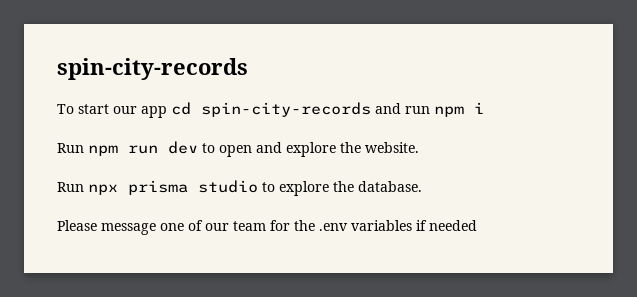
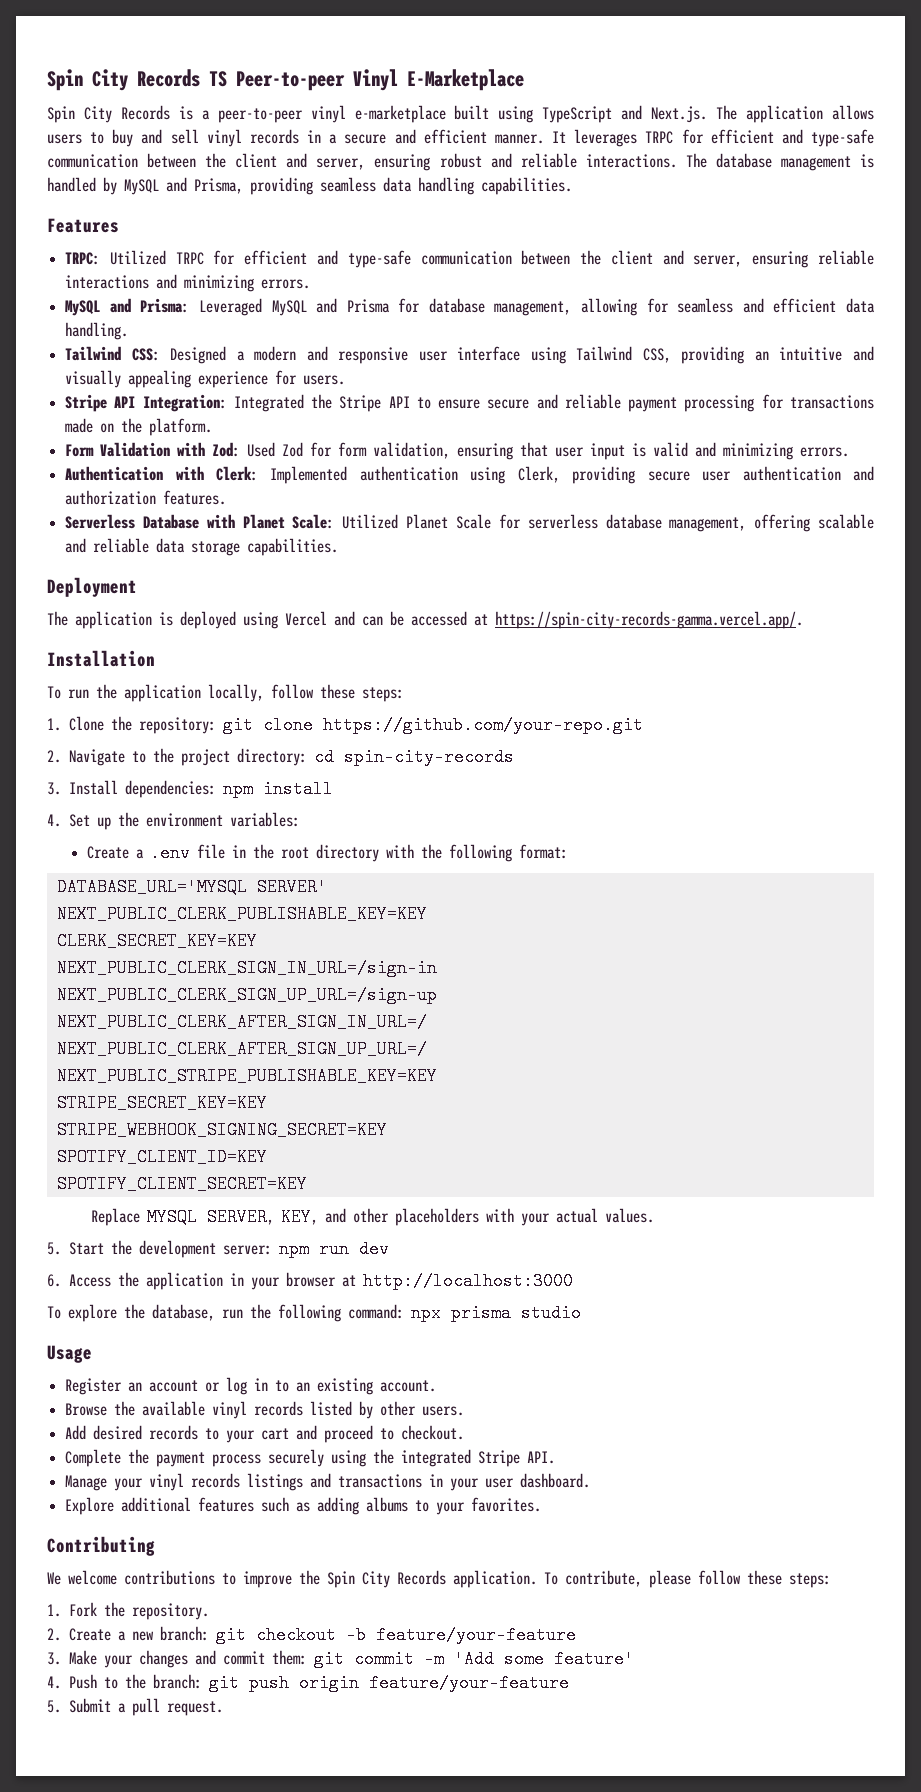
[57,58,248,80] [57,102,484,118] [57,141,419,157] [57,180,422,196] [57,220,477,235] spin-city-records // To start our app cd spin-city-records and run npm i // Run npm run dev to open and explore the website. // Run npx prisma studio to explore the database. // Please message one of our team for the .env variables if needed -> [47,69,524,91] [47,105,874,123] [47,129,874,147] [47,153,874,171] [47,177,572,195] [47,218,119,233] [65,250,874,268] [65,274,311,292] [65,298,875,316] [65,322,129,340] [65,346,874,364] [65,370,346,388] [65,394,874,412] [65,418,213,436] [65,442,850,460] [65,466,875,484] [65,490,227,505] [65,514,875,532] [65,538,339,556] [47,577,137,597] [47,611,803,629] [47,650,155,667] [47,684,404,702] [47,716,644,734] [47,748,515,766] [47,780,334,798] [47,812,301,830] [86,844,568,862] [56,878,327,896] [56,905,427,923] [56,932,257,950] [56,959,437,977] [56,986,437,1004] [56,1013,427,1031] [56,1040,427,1058] [56,1067,437,1085] [56,1094,267,1112] [56,1121,387,1139] [56,1148,267,1166] [56,1175,307,1193] [90,1208,654,1226] [47,1240,390,1258] [47,1272,574,1290] [47,1304,581,1322] [47,1345,92,1363] [65,1377,437,1395] [65,1401,465,1419] [65,1425,465,1443] [65,1449,556,1467] [65,1473,591,1491] [65,1497,542,1515] [47,1536,155,1556] [47,1570,831,1588] [47,1602,210,1620] [47,1626,577,1644] [47,1650,635,1668] [47,1674,570,1692] [47,1698,224,1716] Spin City Records TS Peer-to-peer Vinyl E-Marketplace // Spin City Records is a peer-to-peer vinyl e-marketplace built using TypeScript and Next.js. The application allows users to buy and sell vinyl records in a secure and efficient manner. It leverages TRPC for efficient and type-safe communication between the client and server, ensuring robust and reliable interactions. The database management is handled by MySQL and Prisma, providing seamless data handling capabilities. // Features // TRPC: Utilized TRPC for efficient and type-safe communication between the client and server, ensuring reliable interactions and minimizing errors. // MySQL and Prisma: Leveraged MySQL and Prisma for database management, allowing for seamless and efficient data handling. // Tailwind CSS: Designed a modern and responsive user interface using Tailwind CSS, providing an intuitive and visually appealing experience for users. // Stripe API Integration: Integrated the Stripe API to ensure secure and reliable payment processing for transactions made on the platform. // Form Validation with Zod: Used Zod for form validation, ensuring that user input is valid and minimizing errors. // Authentication with Clerk: Implemented authentication using Clerk, providing secure user authentication and authorization features. // Serverless Database with Planet Scale: Utilized Planet Scale for serverless database management, offering scalable and reliable data storage capabilities. // Deployment // The application is deployed using Vercel and can be accessed at https://spin-city-records-gamma.vercel.app/. // Installation // To run the application locally, follow these steps: // 1. Clone the repository: git clone https://github.com/your-repo.git // 2. Navigate to the project directory: cd spin-city-records // 3. Install dependencies: npm install // 4. Set up the environment variables: // Create a .env file in the root directory with the following format: // DATABASE_URL='MYSQL SERVER' // NEXT_PUBLIC_CLERK_PUBLISHABLE_KEY=KEY // CLERK_SECRET_KEY=KEY // NEXT_PUBLIC_CLERK_SIGN_IN_URL=/sign-in // NEXT_PUBLIC_CLERK_SIGN_UP_URL=/sign-up // NEXT_PUBLIC_CLERK_AFTER_SIGN_IN_URL=/ // NEXT_PUBLIC_CLERK_AFTER_SIGN_UP_URL=/ // NEXT_PUBLIC_STRIPE_PUBLISHABLE_KEY=KEY // STRIPE_SECRET_KEY=KEY // STRIPE_WEBHOOK_SIGNING_SECRET=KEY // SPOTIFY_CLIENT_ID=KEY // SPOTIFY_CLIENT_SECRET=KEY // Replace MYSQL SERVER, KEY, and other placeholders with your actual values. // 5. Start the development server: npm run dev // 6. Access the application in your browser at http://localhost:3000 // To explore the database, run the following command: npx prisma studio // Usage // Register an account or log in to an existing account. // Browse the available vinyl records listed by other users. // Add desired records to your cart and proceed to checkout. // Complete the payment process securely using the integrated Stripe API. // Manage your vinyl records listings and transactions in your user dashboard. // Explore additional features such as adding albums to your favorites. // Contributing // We welcome contributions to improve the Spin City Records application. To contribute, please follow these steps: // 1. Fork the repository. // 2. Create a new branch: git checkout -b feature/your-feature // 3. Make your changes and commit them: git commit -m 'Add some feature' // 4. Push to the branch: git push origin feature/your-feature // 5. Submit a pull request.

